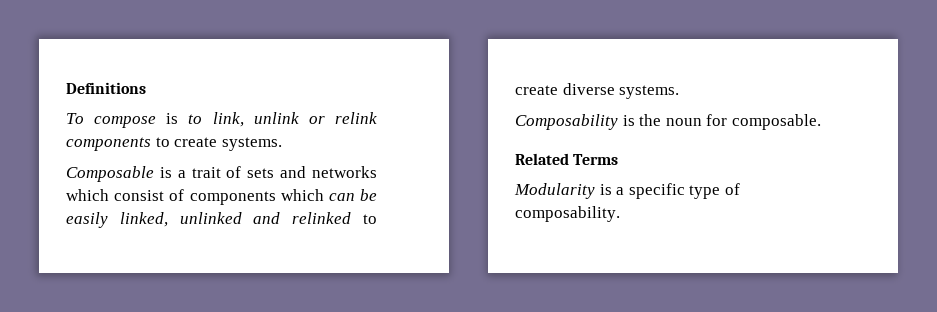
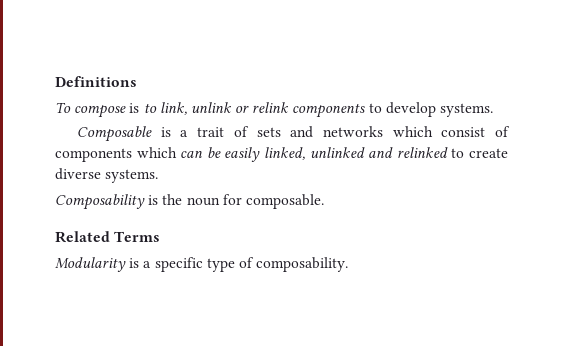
[174,137,218,147] create -> [385,102,436,117] develop

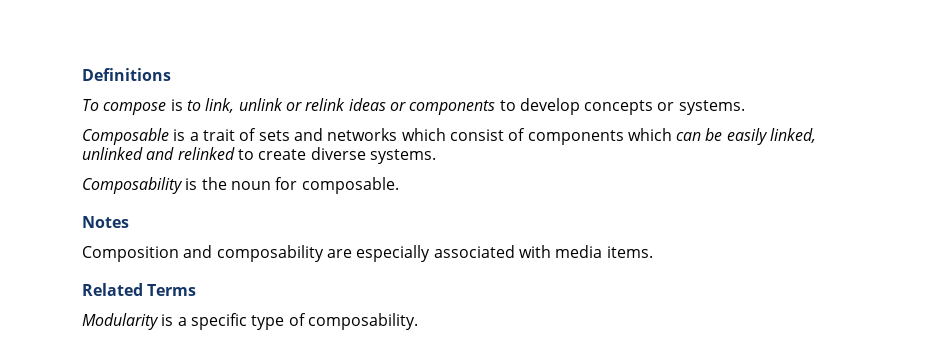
(290, 107) none -> [348,98,406,111] ideas or
(436, 109) none -> [584,100,675,115] concepts or
(324, 201) none -> [82,216,129,228] [82,245,653,262] // Notes // Composition and composability are especially associated with media items.

